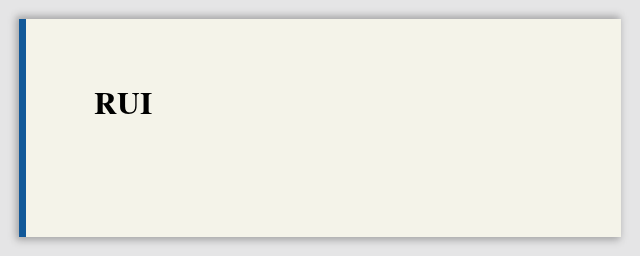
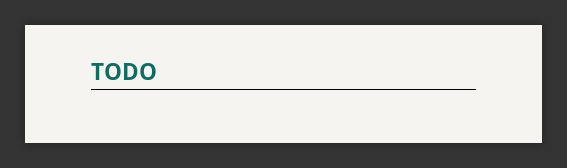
[94,93,152,114] RUI -> [91,63,157,80] TODO

